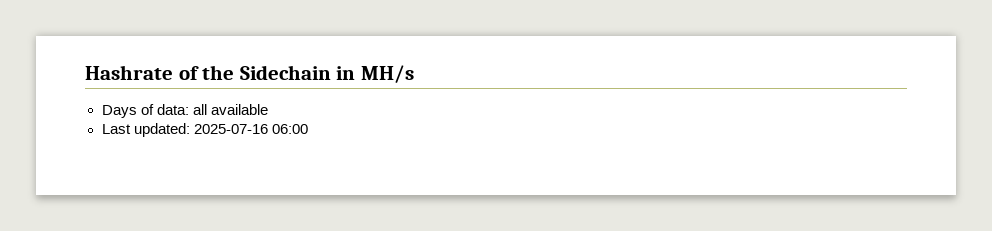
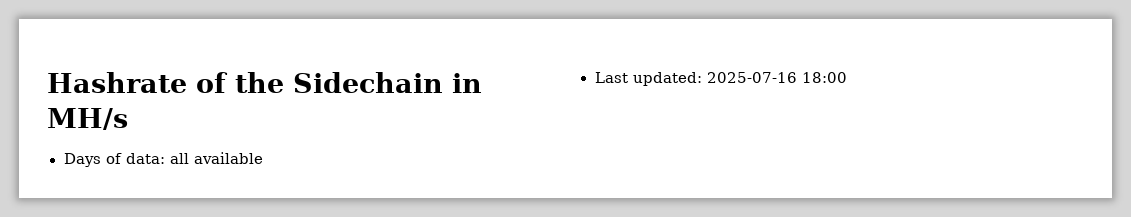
[271,124,308,134] 06:00 -> [801,72,847,83] 18:00

